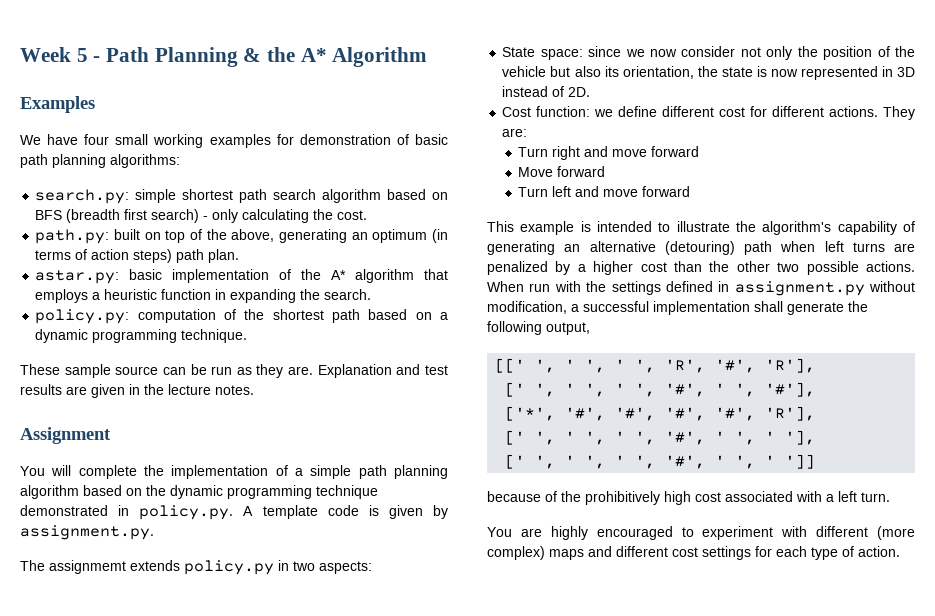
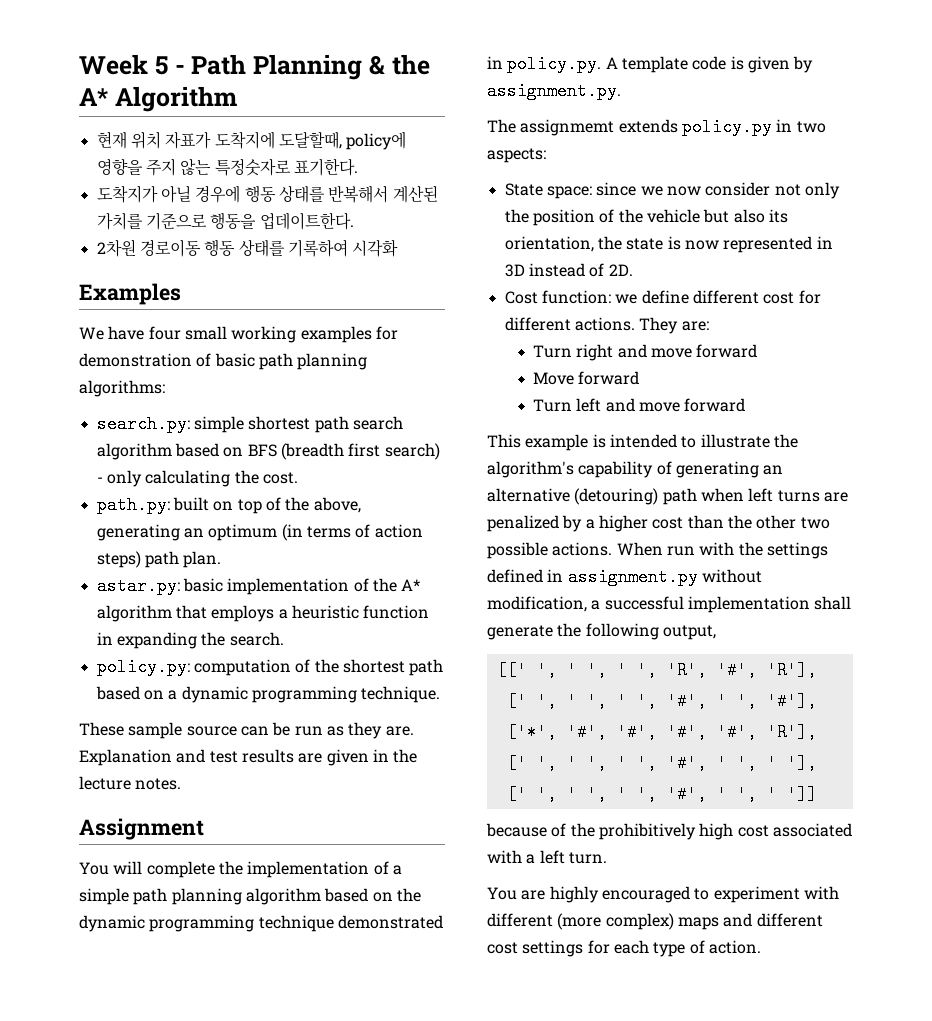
(428, 57) none -> [96,131,407,150] [96,158,358,176] [96,185,438,203] [96,212,354,230] [96,239,399,257] // 현재 위치 자표가 도착지에 도달할때, policy에 영향을 주지 않는 특정숫자로 표기한다. // 도착지가 아닐 경우에 행동 상태를 반복해서 계산된 가치를 기준으로 행동을 업데이트한다. // 2차원 경로이동 행동 상태를 기록하여 시각화

